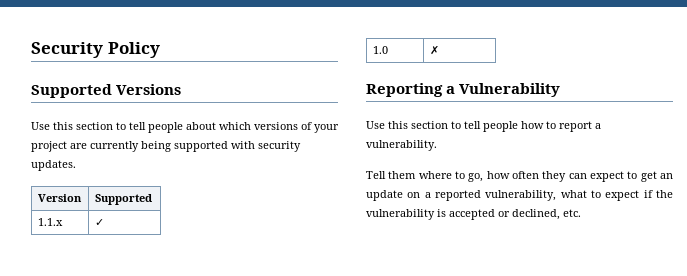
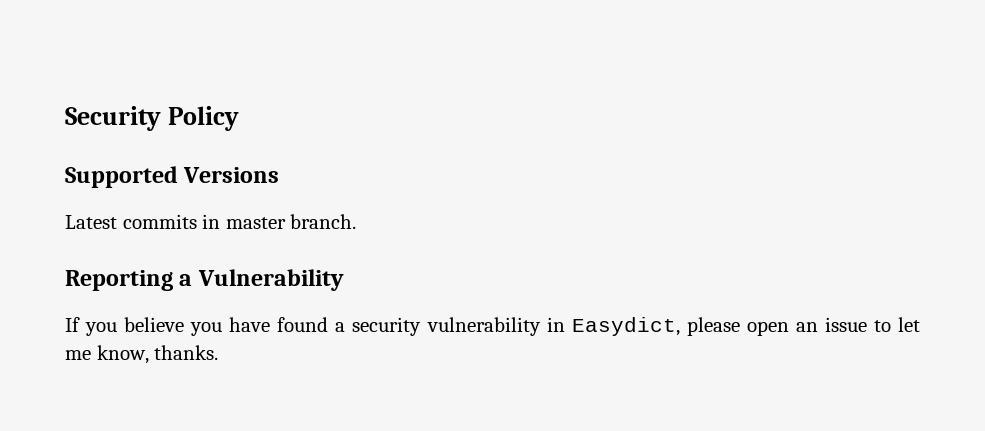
[31,122,339,133] [31,141,301,152] [31,160,76,171] [37,194,82,202] [94,194,152,205] [37,218,63,226] [94,219,104,226] [372,46,388,54] [429,45,439,55] [366,83,561,97] [366,121,601,132] [366,140,437,151] [366,171,673,182] [366,190,673,201] [366,209,581,220] Use this section to tell people about which versions of your project are currently being supported with security updates. // Version | Supported // 1.1.x | ✓ // 1.0 | ✗ // Reporting a Vulnerability // Use this section to tell people how to report a vulnerability. // Tell them where to go, how often they can expect to get an update on a reported vulnerability, what to expect if the vulnerability is accepted or declined, etc. -> [65,214,357,229] [65,269,344,291] [65,317,920,336] [65,345,219,364] Latest commits in master branch. // Reporting a Vulnerability // If you believe you have found a security vulnerability in Easydict, please open an issue to let me know, thanks.

